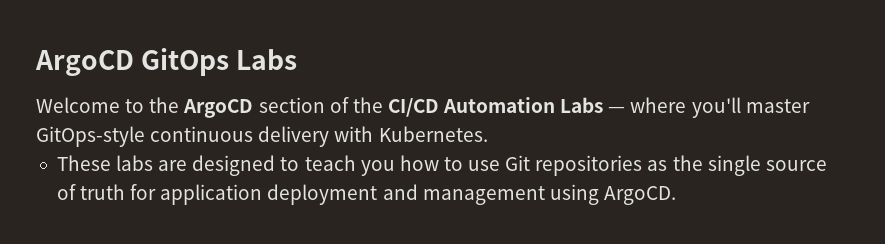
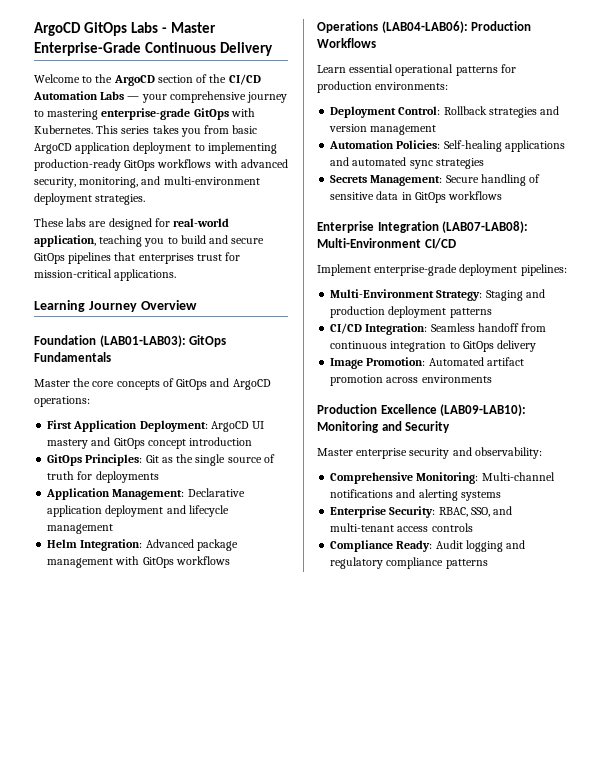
(298, 59) none -> [161,22,216,33] [34,42,273,56] - Master Enterprise-Grade Continuous Delivery
[630,97,810,118] [36,126,488,147] [56,155,643,176] where you'll master GitOps-style continuous delivery with Kubernetes. // These labs are designed to teach you how to use Git repositories -> [141,91,288,103] [34,108,255,120] [34,125,258,137] [34,142,277,154] [34,159,288,171] [34,176,260,188] [34,193,146,205] [34,218,230,230] [34,235,265,247] [34,252,241,264] [34,269,177,281] [34,300,197,312] [34,335,227,347] [34,352,111,362] [34,378,271,390] [34,396,90,407] [47,420,265,432] [47,437,253,449] [47,454,159,466] your comprehensive journey to mastering enterprise-grade GitOps with Kubernetes. This series takes you from basic ArgoCD application deployment to implementing production-ready GitOps workflows with advanced security, monitoring, and multi-environment deployment strategies. // These labs are designed for real-world application, teaching you to build and secure GitOps pipelines that enterprises trust for mission-critical applications. // Learning Journey Overview // Foundation (LAB01-LAB03): GitOps Fundamentals // Master the core concepts of GitOps and ArgoCD operations: // First Application Deployment: ArgoCD UI mastery and GitOps concept introduction // GitOps Principles: Git
(157, 192) none -> [95,471,159,483] [46,488,245,500] deployments // Application Management: Declarative
[422,184,676,205] management using ArgoCD. -> [188,505,229,517] [47,524,114,534] [47,539,238,551] [47,556,230,568] [317,21,532,33] [317,38,376,48] [317,64,516,76] [317,81,449,93] [330,106,560,118] [329,124,437,135] [329,140,565,152] [330,157,484,169] [330,174,541,186] [330,191,503,203] [317,221,529,233] [317,238,456,249] [317,264,567,276] [330,289,545,301] [330,306,492,318] [330,323,547,335] [330,340,537,352] [330,357,524,369] [330,375,492,386] [317,404,527,416] [317,421,451,433] [317,447,542,459] [330,472,555,484] [330,489,501,501] [330,506,513,518] [330,523,473,532] [330,540,526,552] [330,557,488,569] lifecycle management // Helm Integration: Advanced package management with GitOps workflows // Operations (LAB04-LAB06): Production Workflows // Learn essential operational patterns for production environments: // Deployment Control: Rollback strategies and version management // Automation Policies: Self-healing applications and automated sync strategies // Secrets Management: Secure handling of sensitive data in GitOps workflows // Enterprise Integration (LAB07-LAB08): Multi-Environment CI/CD // Implement enterprise-grade deployment pipelines: // Multi-Environment Strategy: Staging and production deployment patterns // CI/CD Integration: Seamless handoff from continuous integration to GitOps delivery // Image Promotion: Automated artifact promotion across environments // Production Excellence (LAB09-LAB10): Monitoring and Security // Master enterprise security and observability: // Comprehensive Monitoring: Multi-channel notifications and alerting systems // Enterprise Security: RBAC, SSO, and multi-tenant access controls // Compliance Ready: Audit logging and regulatory compliance patterns

